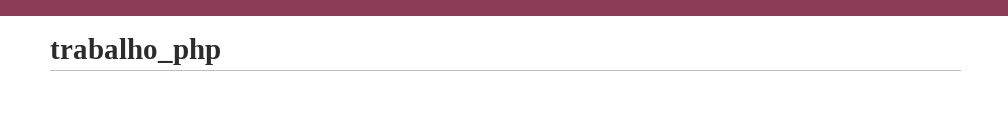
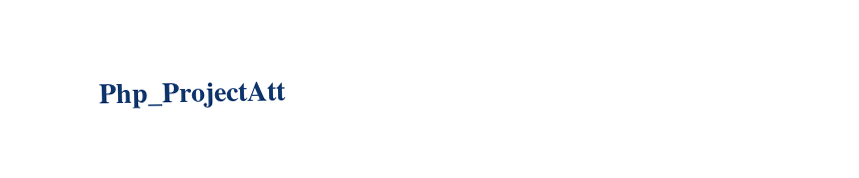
[50,38,221,65] trabalho_php -> [98,81,287,110] Php_ProjectAtt

